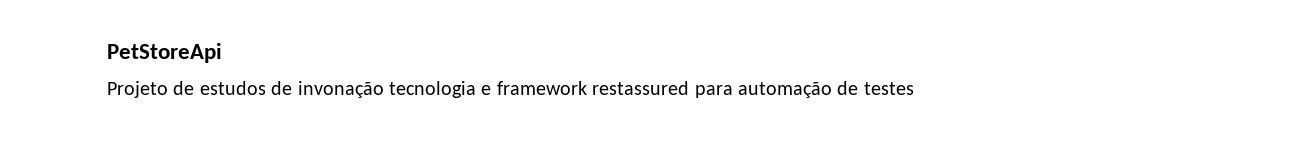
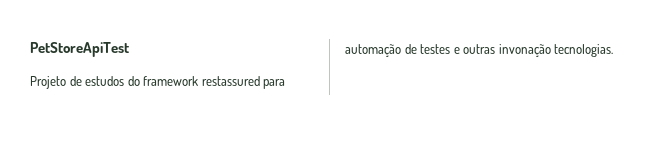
[107,43,222,63] PetStoreApi -> [30,42,129,57] PetStoreApiTest
[271,81,492,98] de invonação tecnologia e -> [127,76,140,86] do
(914, 88) none -> [453,44,614,57] e outras invonação tecnologias.

